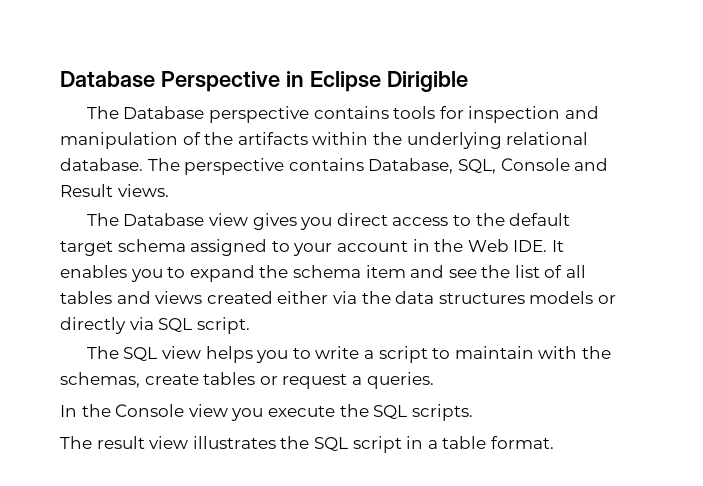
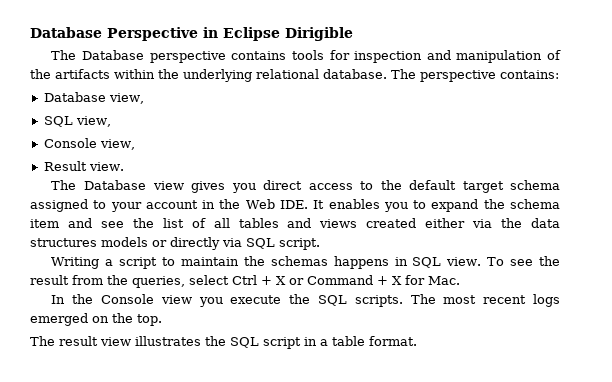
[288,158,609,174] [60,184,169,197] contains Database, SQL, Console and Result views. -> [500,70,559,79] [43,92,144,104] [43,116,111,127] [43,138,135,150] [43,161,124,171] contains: // Database view, // SQL view, // Console view, // Result view.
[86,346,611,363] [60,372,434,389] The SQL view helps you to write a script to maintain with the schemas, create tables or request a queries. -> [51,256,560,269] [30,275,460,288] Writing a script to maintain the schemas happens in SQL view. To see the result from the queries, select Ctrl + X or Command + X for Mac.
(473, 412) none -> [410,294,560,307] [30,313,162,326] The most recent logs emerged on the top.

